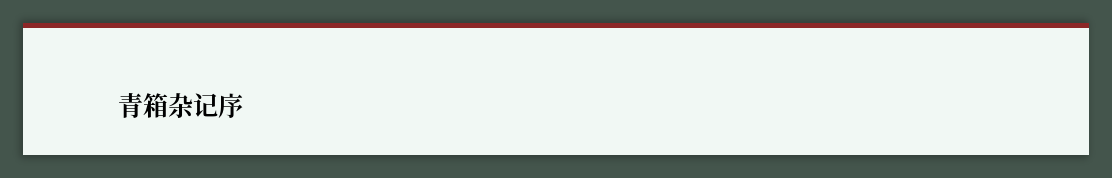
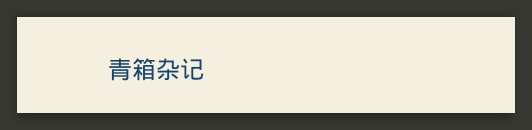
[218,93,243,118] 序 -> (204, 69) none

